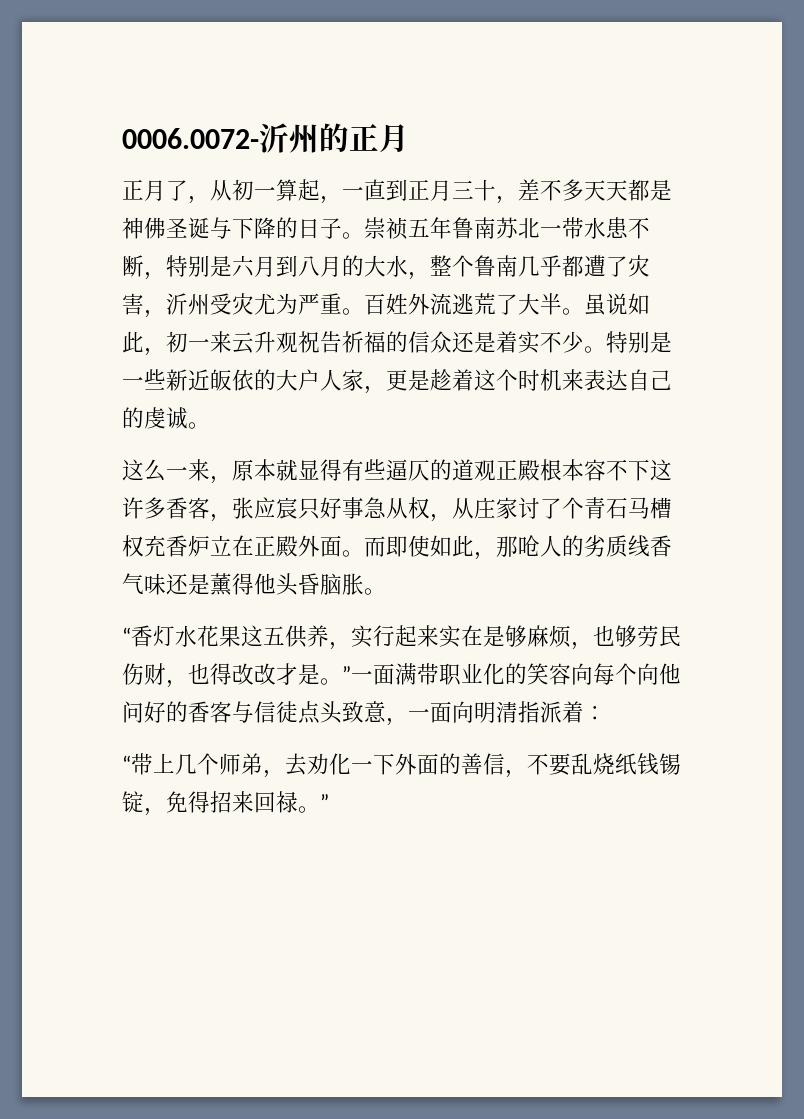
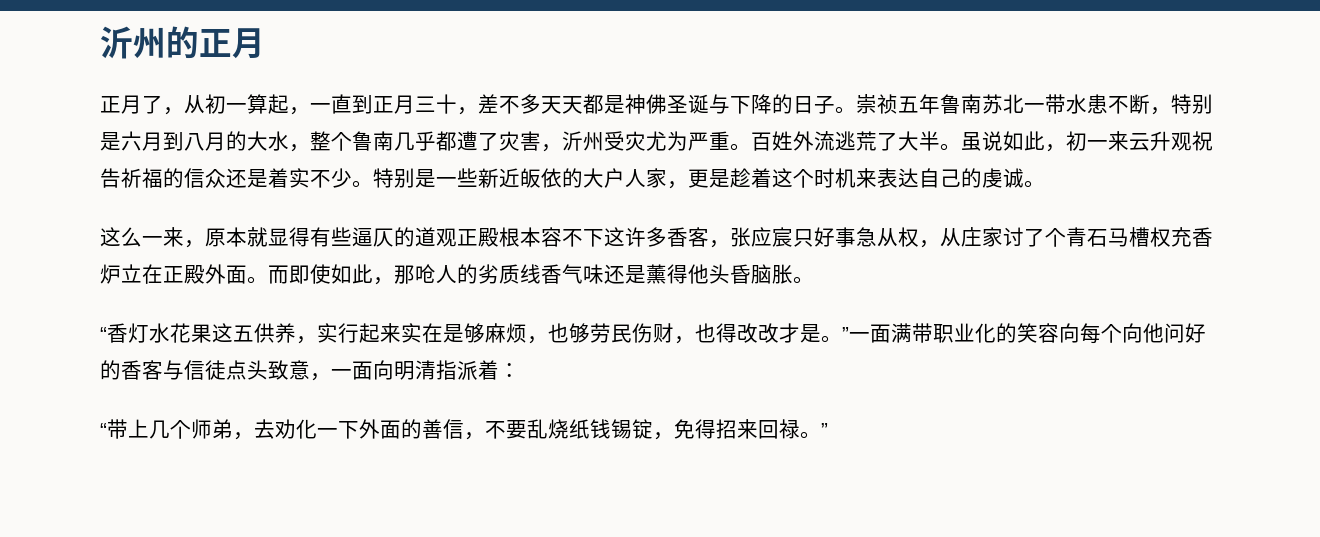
[122,128,259,149] 0006.0072- -> (100, 42) none

